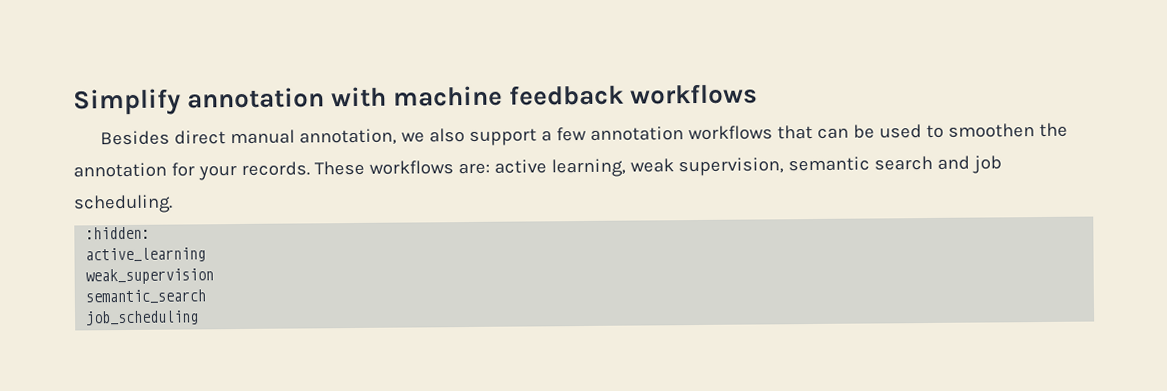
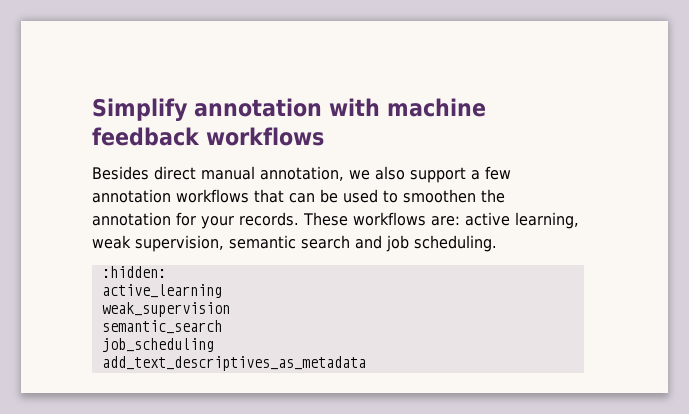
(200, 318) none -> [101,356,366,371] // add_text_descriptives_as_metadata

